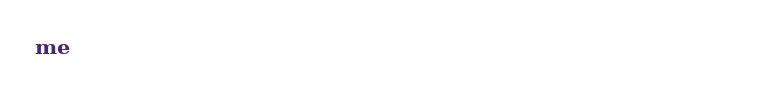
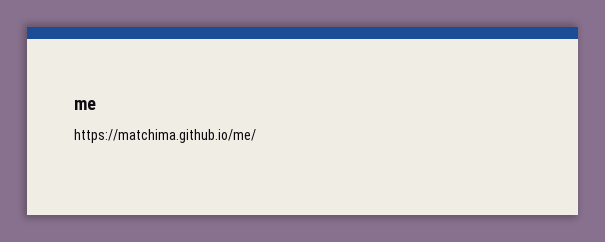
(70, 49) none -> [74,129,256,143] // https://matchima.github.io/me/

